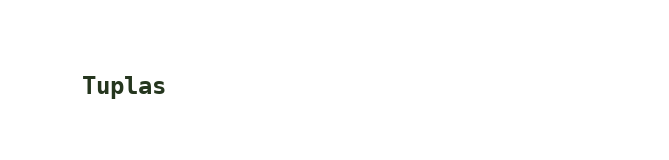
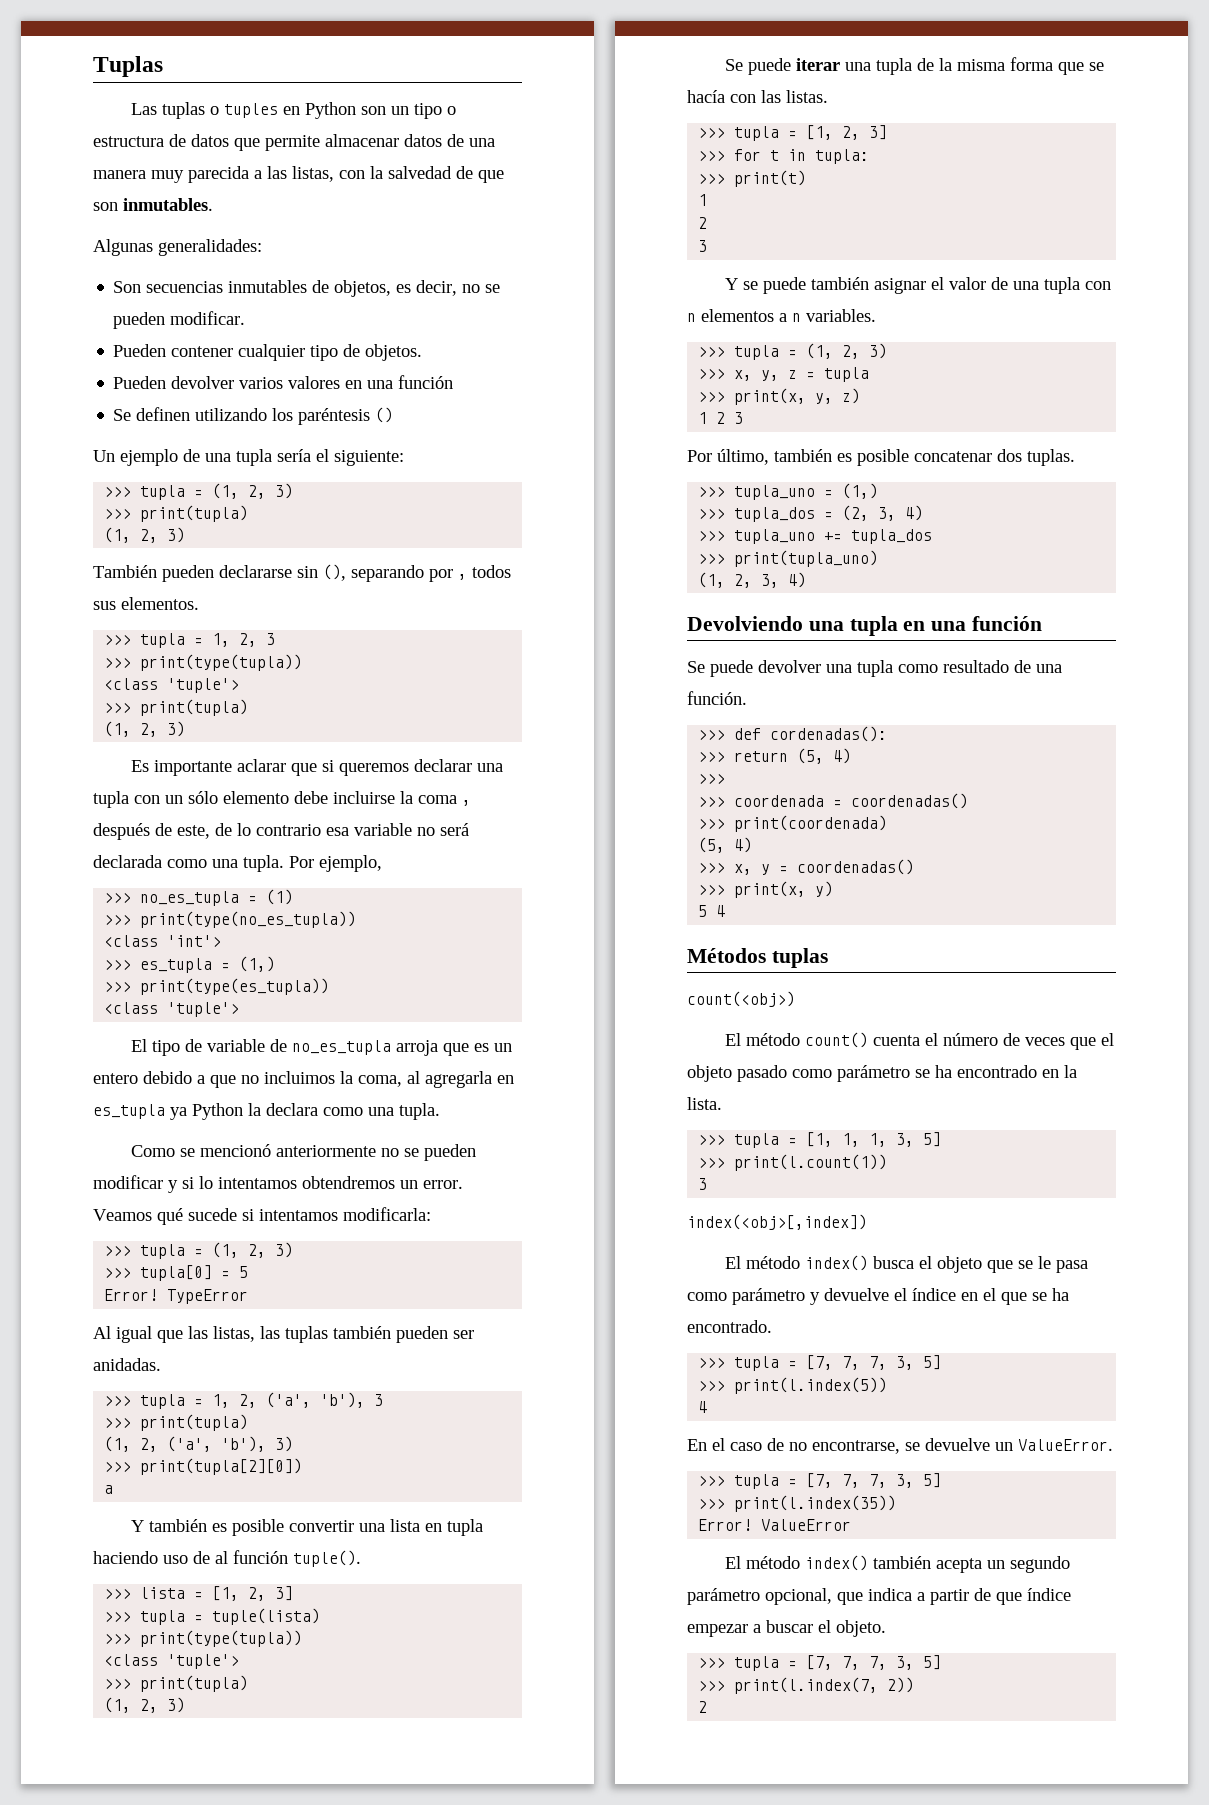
(166, 87) none -> [131,102,457,119] [93,134,495,151] [93,166,504,183] [93,198,213,211] [93,239,262,256] [113,280,501,297] [113,311,246,329] [113,344,423,361] [113,375,454,389] [113,407,394,425] [93,449,404,466] [104,483,294,500] [104,505,249,522] [104,527,186,543] [93,564,511,582] [93,597,199,610] [104,633,276,648] [104,654,303,671] [104,678,240,693] [104,699,249,716] [104,721,186,737] [131,759,504,776] [93,791,471,808] [93,823,469,840] [93,855,382,872] [104,889,294,906] [104,911,357,928] [104,935,222,947] [104,956,276,973] [104,978,330,995] [104,1002,240,1017] [131,1039,513,1056] [93,1071,514,1088] [93,1103,440,1120] [131,1144,477,1161] [93,1175,463,1193] [93,1207,431,1225] [104,1242,294,1259] [104,1265,249,1281] [104,1289,249,1304] [93,1326,474,1343] [93,1358,161,1371] [104,1392,384,1409] [104,1414,249,1431] [104,1436,294,1452] [104,1458,303,1475] [104,1485,114,1494] [131,1519,484,1536] [93,1550,361,1567] [104,1586,294,1601] [104,1608,321,1625] [104,1630,303,1647] [104,1654,240,1669] [104,1675,249,1692] [104,1697,186,1713] [725,57,1105,75] [687,90,828,103] [698,125,888,141] [698,149,870,164] [698,170,807,187] [698,194,708,206] [698,217,708,229] [698,240,708,252] [725,277,1112,294] [687,309,876,322] [698,343,888,360] [698,367,870,382] [698,388,861,405] [698,412,744,424] [687,449,1075,466] [698,483,879,500] [698,505,924,522] [698,529,933,544] [698,550,879,567] [698,572,807,588] [687,616,1043,636] [687,660,1062,677] [687,691,747,705] [698,726,888,742] [698,748,852,764] [698,774,726,784] [698,793,969,809] [698,815,888,832] [698,837,753,853] [698,859,915,875] [698,881,834,898] [698,905,726,917] [687,948,828,968] [687,991,795,1007] [725,1032,1115,1050] [687,1065,1077,1082] [687,1097,722,1110] [698,1132,942,1148] [698,1154,888,1171] [698,1178,708,1190] [687,1214,867,1230] [725,1255,1089,1273] [687,1288,1069,1305] [687,1320,772,1333] [698,1355,942,1371] [698,1377,888,1394] [698,1401,708,1413] [687,1438,1113,1454] [698,1473,942,1489] [698,1495,897,1512] [698,1519,852,1531] [725,1555,1071,1573] [687,1588,1071,1605] [687,1620,886,1637] [698,1655,942,1671] [698,1677,915,1694] [698,1701,708,1713] // Las tuplas o tuples en Python son un tipo o estructura de datos que permite almacenar datos de una manera muy parecida a las listas, con la salvedad de que son inmutables. // Algunas generalidades: // Son secuencias inmutables de objetos, es decir, no se pueden modificar. // Pueden contener cualquier tipo de objetos. // Pueden devolver varios valores en una función // Se definen utilizando los paréntesis () // Un ejemplo de una tupla sería el siguiente: // >>> tupla = (1, 2, 3) // >>> print(tupla) // (1, 2, 3) // También pueden declararse sin (), separando por , todos sus elementos. // >>> tupla = 1, 2, 3 // >>> print(type(tupla)) // <class 'tuple'> // >>> print(tupla) // (1, 2, 3) // Es importante aclarar que si queremos declarar una tupla con un sólo elemento debe incluirse la coma , después de este, de lo contrario esa variable no será declarada como una tupla. Por ejemplo, // >>> no_es_tupla = (1) // >>> print(type(no_es_tupla)) // <class 'int'> // >>> es_tupla = (1,) // >>> print(type(es_tupla)) // <class 'tuple'> // El tipo de variable de no_es_tupla arroja que es un entero debido a que no incluimos la coma, al agregarla en es_tupla ya Python la declara como una tupla. // Como se mencionó anteriormente no se pueden modificar y si lo intentamos obtendremos un error. Veamos qué sucede si intentamos modificarla: // >>> tupla = (1, 2, 3) // >>> tupla[0] = 5 // Error! TypeError // Al igual que las listas, las tuplas también pueden ser anidadas. // >>> tupla = 1, 2, ('a', 'b'), 3 // >>> print(tupla) // (1, 2, ('a', 'b'), 3) // >>> print(tupla[2][0]) // a // Y también es posible convertir una lista en tupla haciendo uso de al función tuple(). // >>> lista = [1, 2, 3] // >>> tupla = tuple(lista) // >>> print(type(tupla)) // <class 'tuple'> // >>> print(tupla) // (1, 2, 3) // Se puede iterar una tupla de la misma forma que se hacía con las listas. // >>> tupla = [1, 2, 3] // >>> for t in tupla: // >>> print(t) // 1 // 2 // 3 // Y se puede también asignar el valor de una tupla con n elementos a n variables. // >>> tupla = (1, 2, 3) // >>> x, y, z = tupla // >>> print(x, y, z) // 1 2 3 // Por último, también es posible concatenar dos tuplas. // >>> tupla_uno = (1,) // >>> tupla_dos = (2, 3, 4) // >>> tupla_uno += tupla_dos // >>> print(tupla_uno) // (1, 2, 3, 4) // Devolviendo una tupla en una función // Se puede devolver una tupla como resultado de una función. // >>> def cordenadas(): // >>> return (5, 4) // >>> // >>> coordenada = coordenadas() // >>> print(coordenada) // (5, 4) // >>> x, y = coordenadas() // >>> print(x, y) // 5 4 // Métodos tuplas // count(<obj>) // El método count() cuenta el número de veces que el objeto pasado como parámetro se ha encontrado en la lista. // >>> tupla = [1, 1, 1, 3, 5] // >>> print(l.count(1)) // 3 // index(<obj>[,index]) // El método index() busca el objeto que se le pasa como parámetro y devuelve el índice en el que se ha encontrado. // >>> tupla = [7, 7, 7, 3, 5] // >>> print(l.index(5)) // 4 // En el caso de no encontrarse, se devuelve un ValueError. // >>> tupla = [7, 7, 7, 3, 5] // >>> print(l.index(35)) // Error! ValueError // El método index() también acepta un segundo parámetro opcional, que indica a partir de que índice empezar a buscar el objeto. // >>> tupla = [7, 7, 7, 3, 5] // >>> print(l.index(7, 2)) // 2

